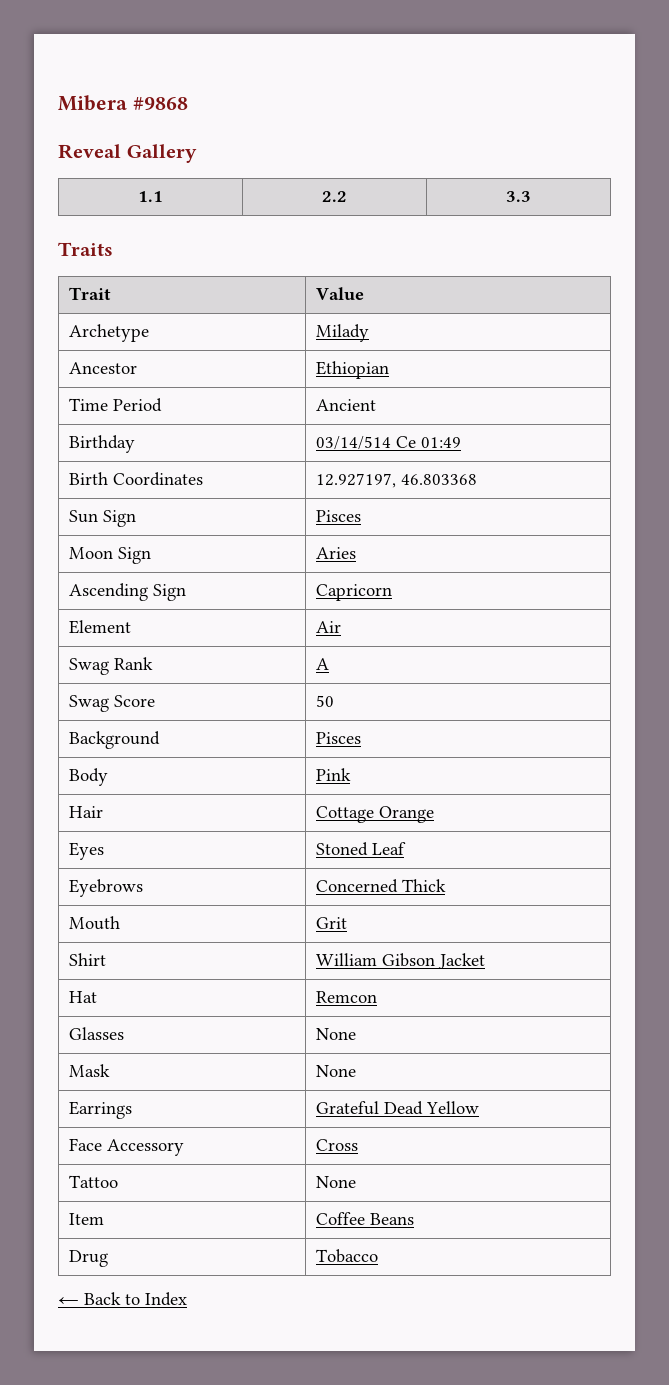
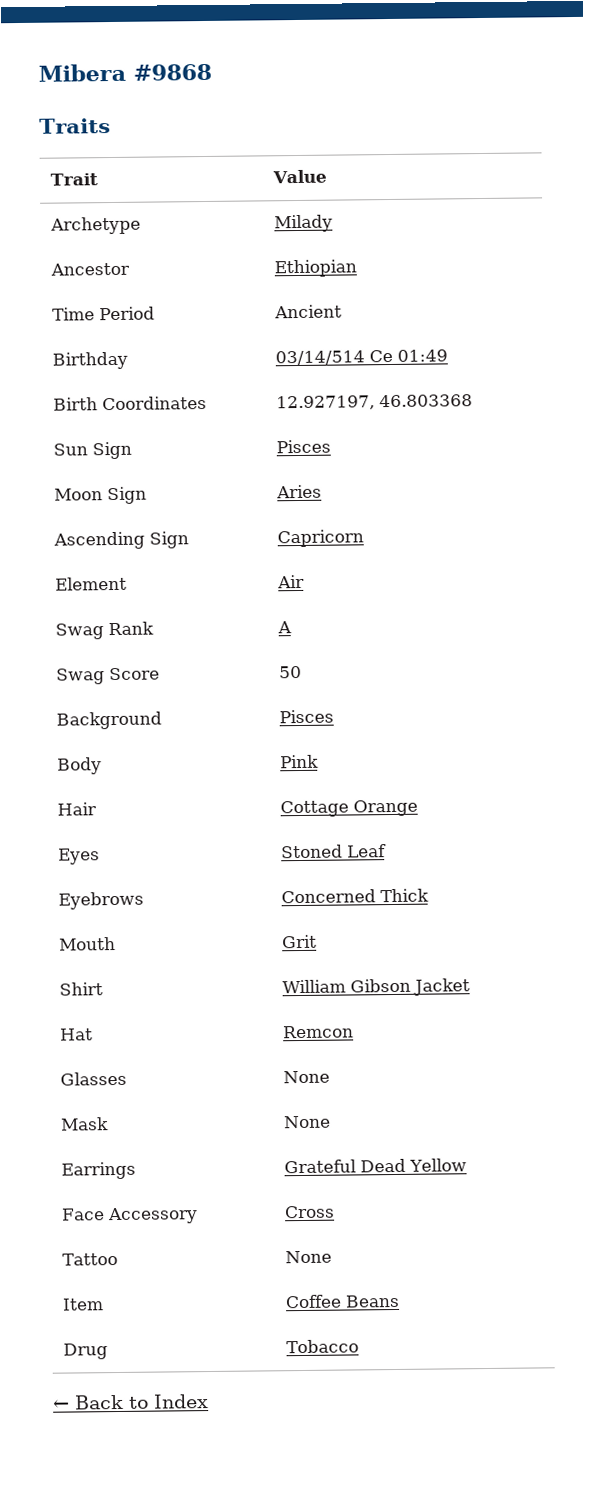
[58,144,197,163] [138,191,163,202] [322,191,347,202] [506,191,531,202] // Reveal Gallery // 1.1 | 2.2 | 3.3 -> (212, 72) none

